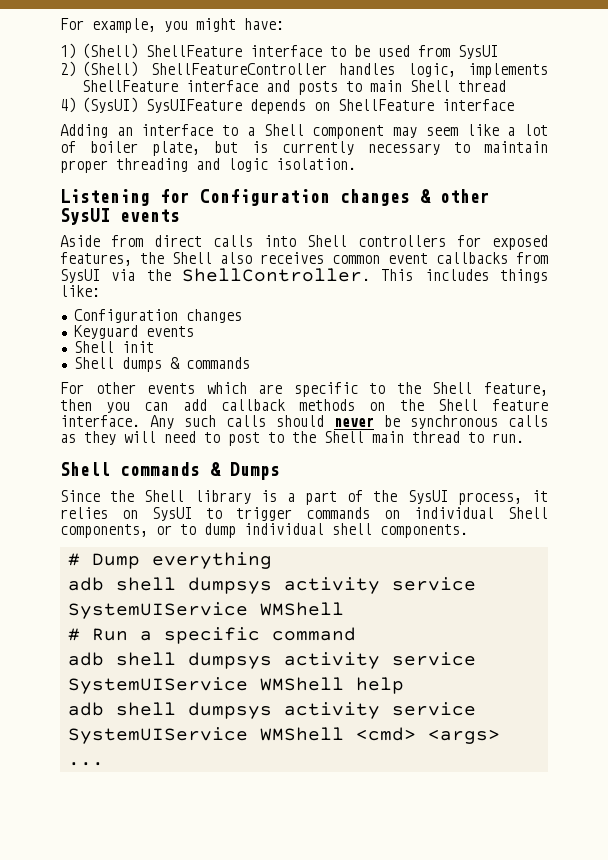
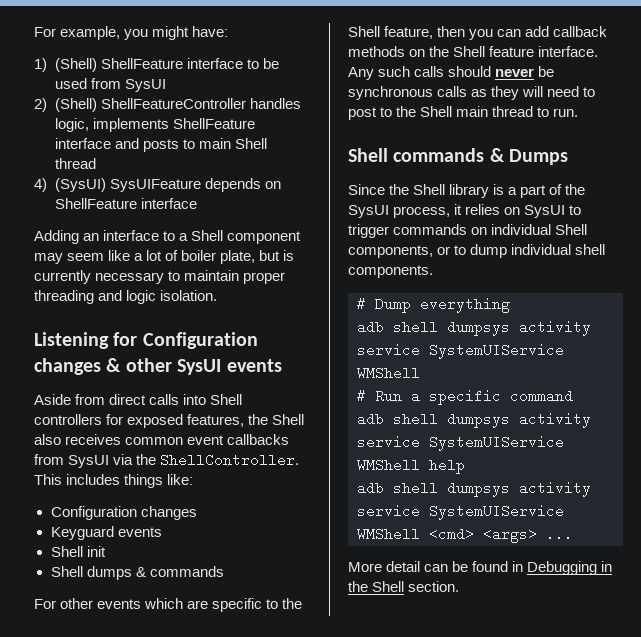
(104, 764) none -> [348,561,613,575] [348,581,460,592] // More detail can be found in Debugging in the Shell section.

